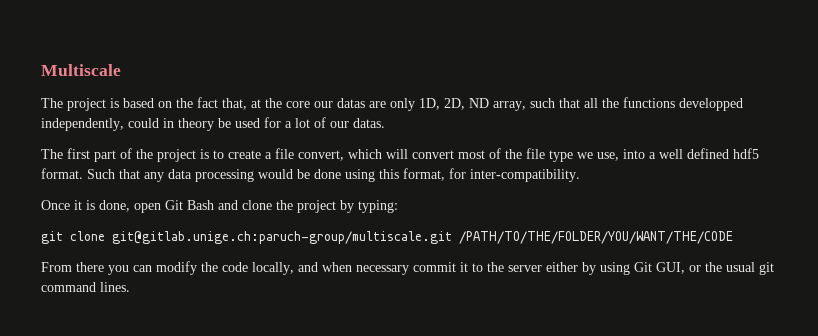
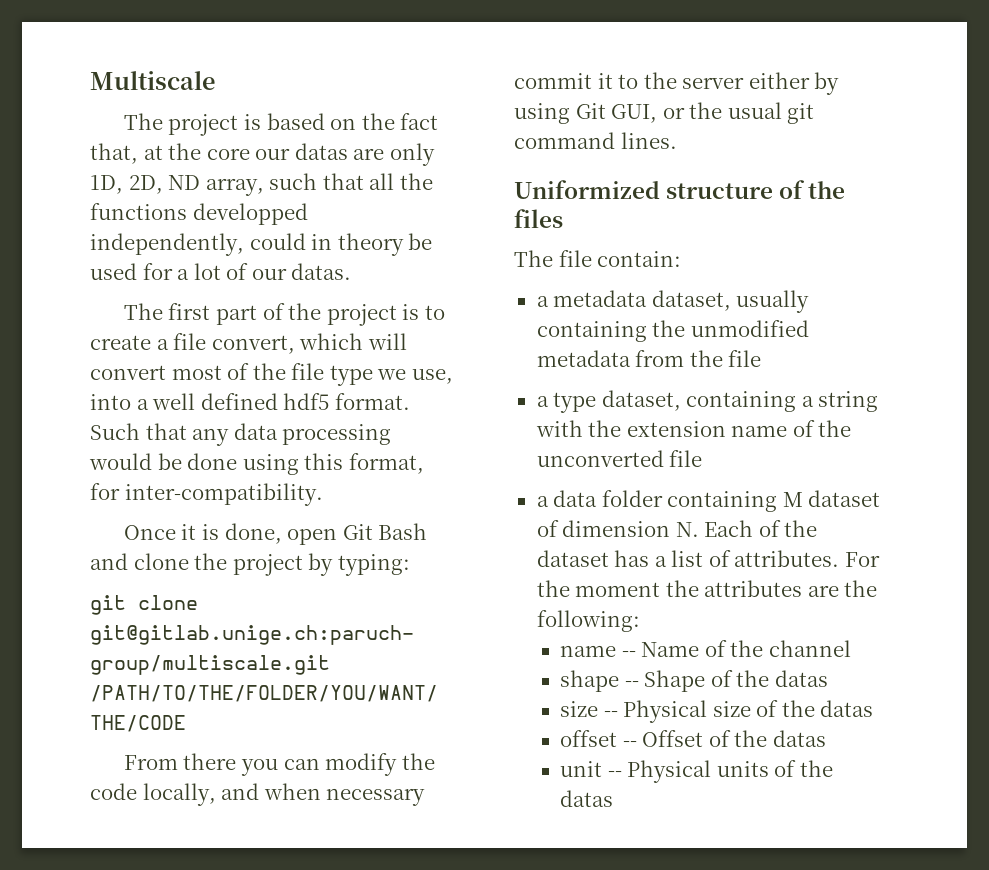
(130, 287) none -> [514,180,846,199] [514,209,563,228] [514,250,682,267] [536,290,810,313] [536,320,809,342] [536,350,762,367] [536,390,879,413] [535,420,852,437] [536,450,703,467] [536,490,881,512] [536,520,818,537] [536,550,880,567] [536,580,878,597] [536,610,640,632] [560,640,851,657] [560,670,828,692] [560,700,874,723] [560,730,826,747] [560,760,833,783] [560,790,614,807] // Uniformized structure of the files // The file contain: // a metadata dataset, usually containing the unmodified metadata from the file // a type dataset, containing a string with the extension name of the unconverted file // a data folder containing M dataset of dimension N. Each of the dataset has a list of attributes. For the moment the attributes are the following: // name -- Name of the channel // shape -- Shape of the datas // size -- Physical size of the datas // offset -- Offset of the datas // unit -- Physical units of the datas

